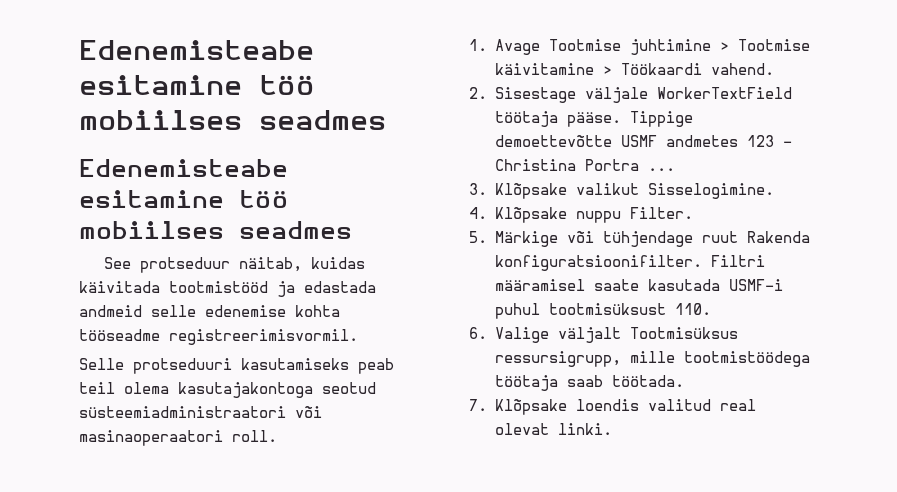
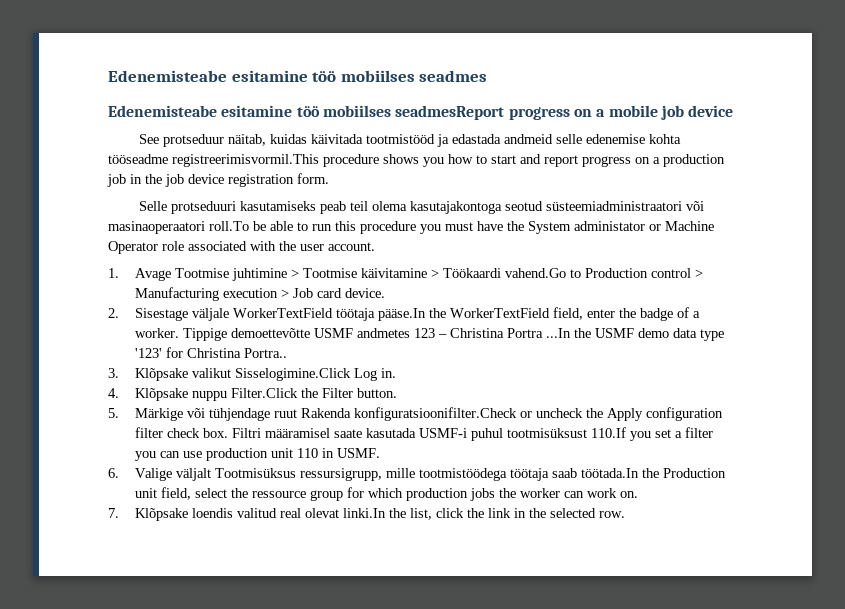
[239,221,352,239] seadmes -> [395,105,734,120] seadmesReport progress on a mobile job device
[169,329,358,345] registreerimisvormil. -> [172,154,725,167] [107,173,329,187] registreerimisvormil.This procedure shows you how to start and report progress on a production job in the job device registration form.
[232,430,277,442] roll. -> [209,221,714,234] [108,241,375,254] roll.To be able to run this procedure you must have the System administator or Machine Operator role associated with the user account.
[710,63,774,75] vahend. -> [504,268,703,278] [134,287,385,301] vahend.Go to Production control > Manufacturing execution > Job card device.
[566,112,621,127] pääse. -> [377,307,700,321] [134,328,179,338] pääse.In the WorkerTextField field, enter the badge of a worker.
[647,168,675,171] ... -> [545,328,724,341] [134,347,287,358] ...In the USMF demo data type '123' for Christina Portra..
[647,183,774,199] Sisselogimine. -> [234,368,396,381] Sisselogimine.Click Log in.
[629,207,693,219] Filter. -> [230,388,397,398] Filter.Click the Filter button.
[494,255,702,271] konfiguratsioonifilter. -> [353,407,723,421] [134,427,228,438] konfiguratsioonifilter.Check or uncheck the Apply configuration filter check box.
[674,303,711,315] 110. -> [590,427,713,441] [134,448,380,461] 110.If you set a filter you can use production unit 110 in USMF.
[611,375,684,387] töötada. -> [580,468,726,478] [134,487,638,501] töötada.In the Production unit field, select the ressource group for which production jobs the worker can work on.
[557,423,612,435] linki. -> [342,508,625,520] linki.In the list, click the link in the selected row.

